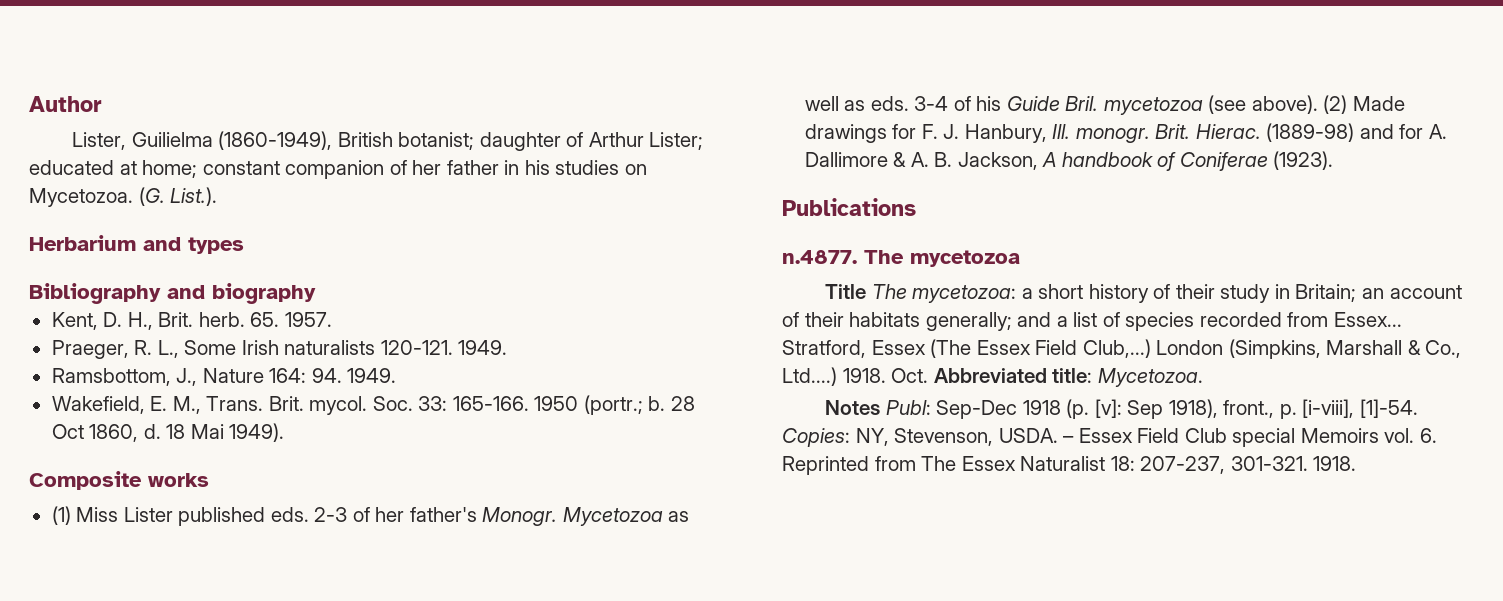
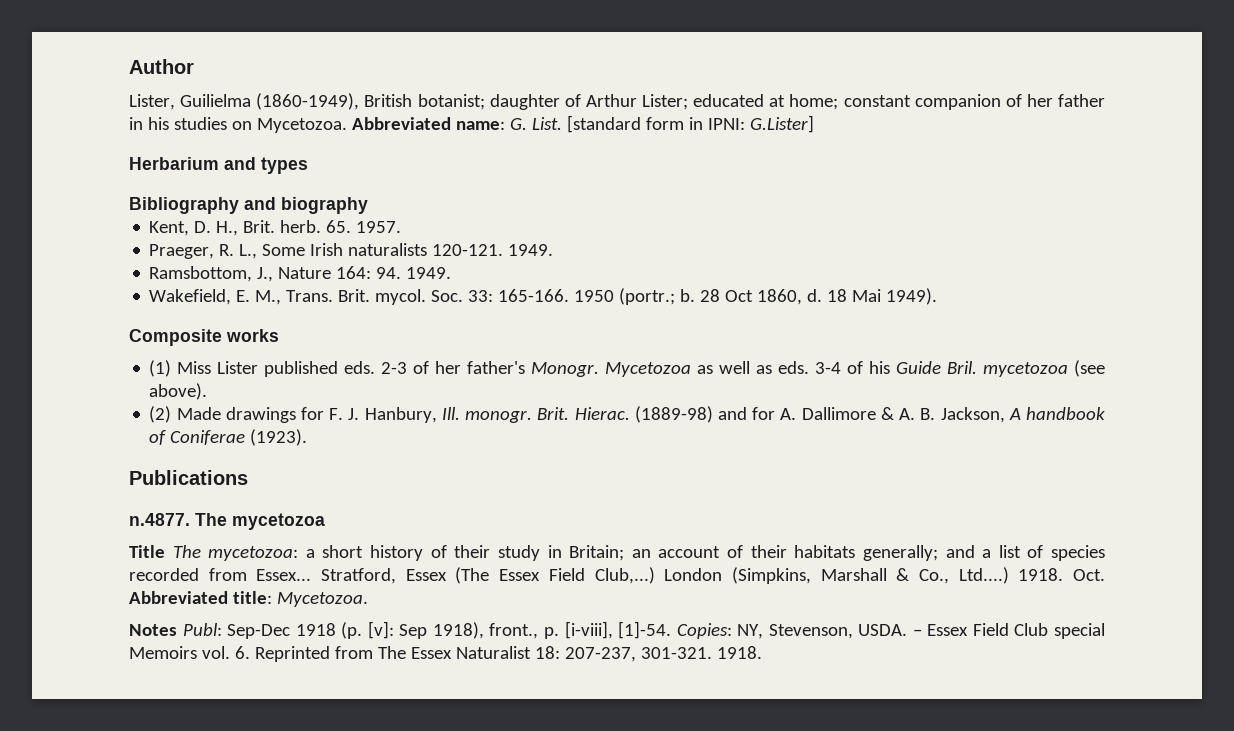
[138,187,218,206] (G. List.). -> [351,115,814,133] Abbreviated name: G. List. [standard form in IPNI: G.Lister]
(1318, 104) none -> (208, 391) //

